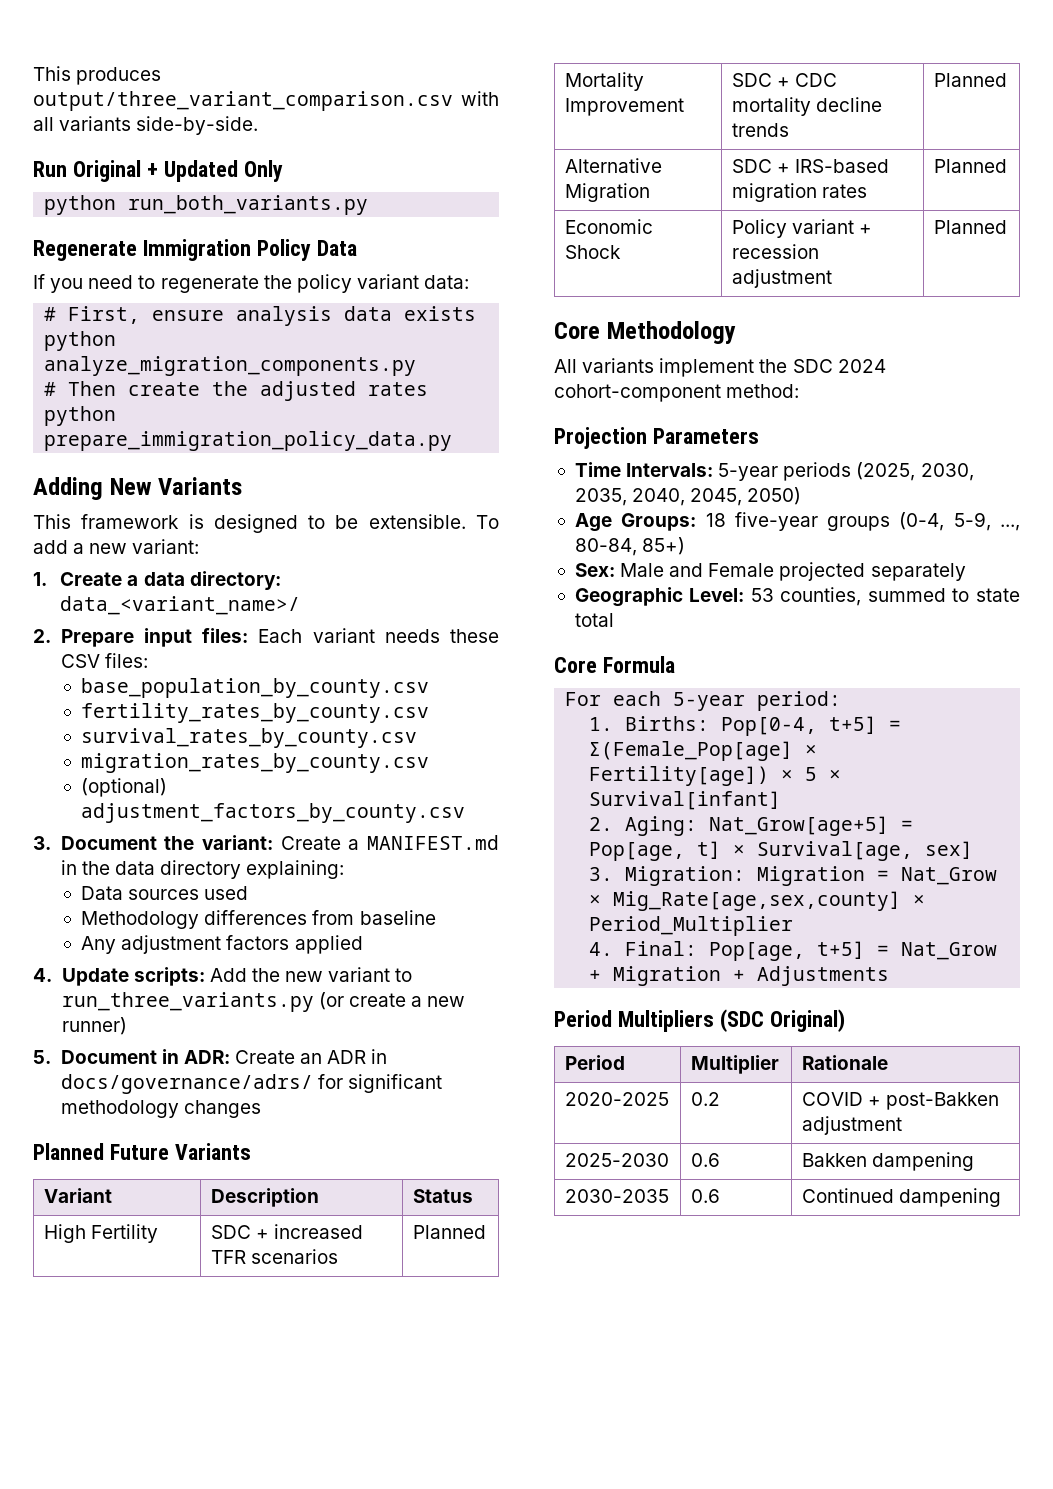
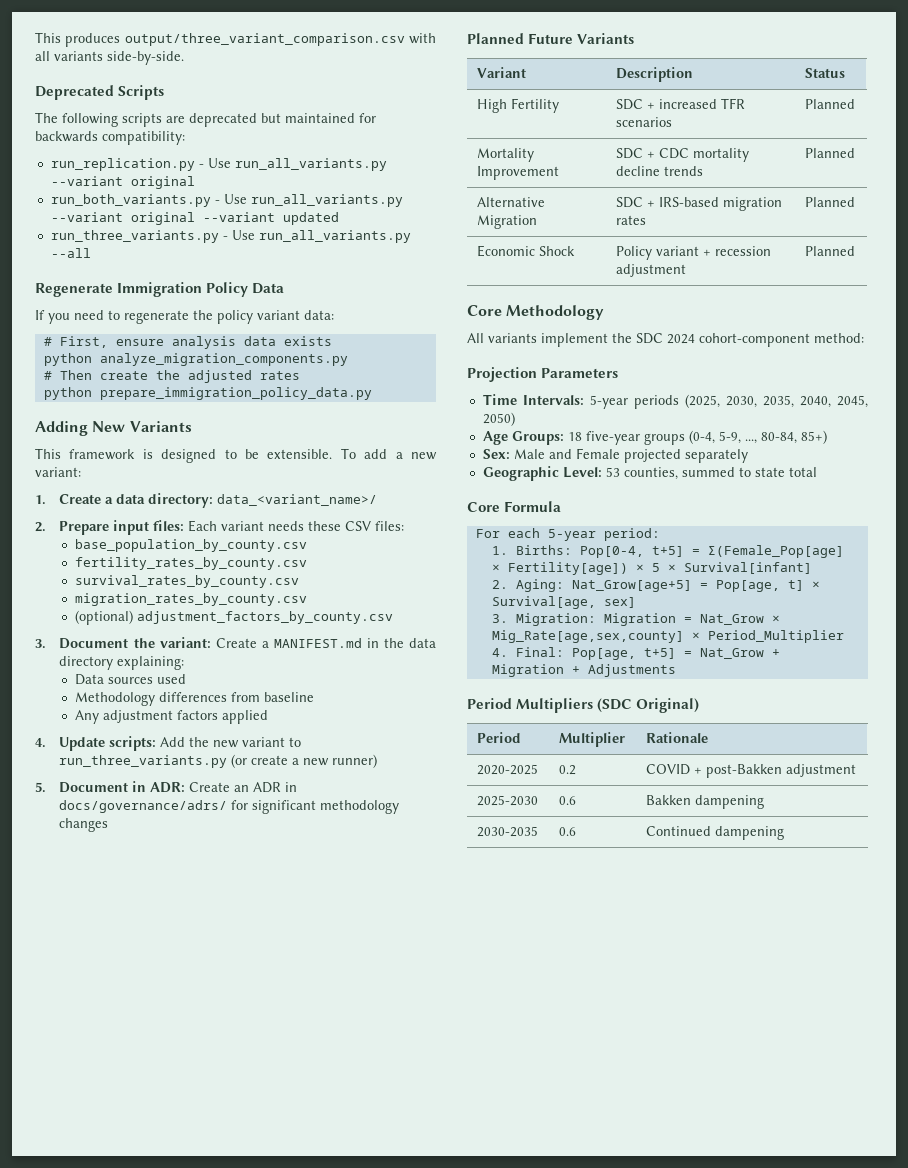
[33,160,283,182] [44,195,369,215] Run Original + Updated Only // python run_both_variants.py -> [35,85,165,100] [35,112,376,127] [35,131,185,145] [50,158,387,171] [50,176,195,189] [50,194,403,207] [50,212,339,225] [50,230,411,243] [50,248,91,258] Deprecated Scripts // The following scripts are deprecated but maintained for backwards compatibility: // run_replication.py - Use run_all_variants.py --variant original // run_both_variants.py - Use run_all_variants.py --variant original --variant updated // run_three_variants.py - Use run_all_variants.py --all

